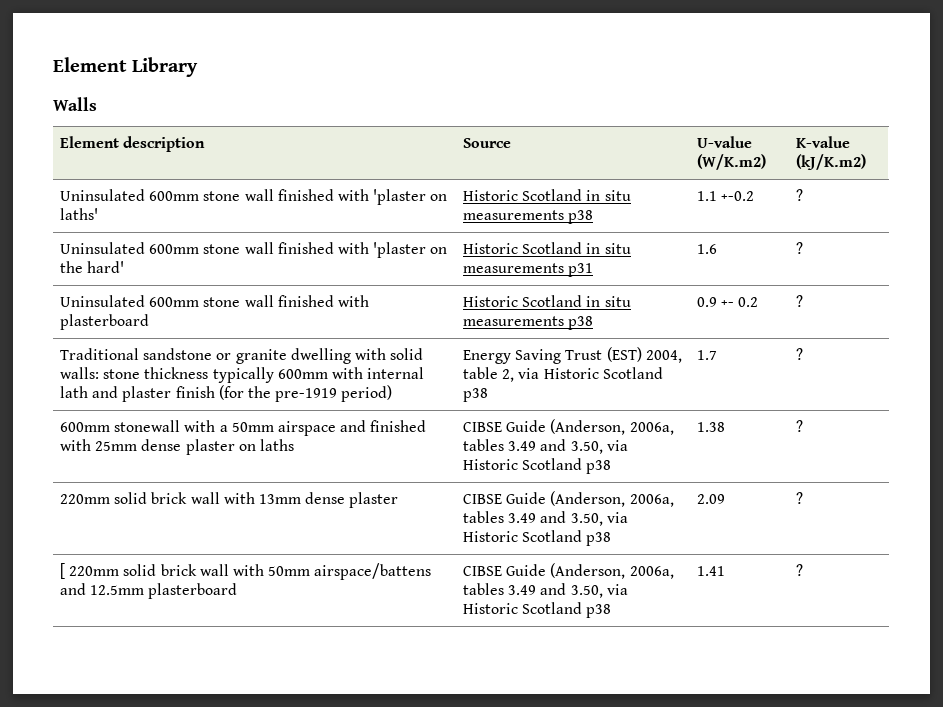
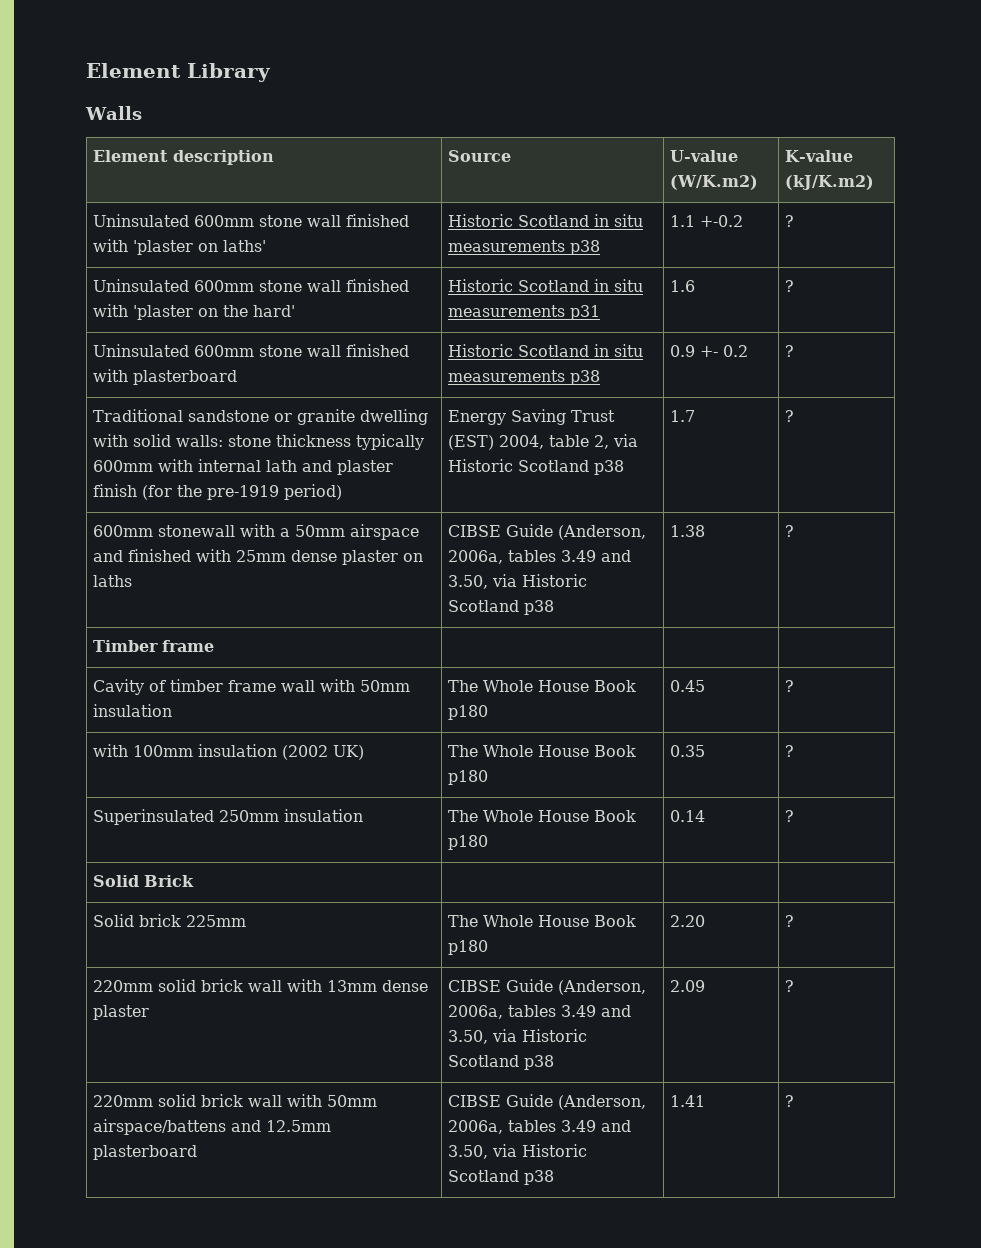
(804, 426) none -> [93,640,215,652] [93,679,411,695] [93,704,173,717] [448,680,637,692] [448,705,489,720] [670,680,706,692] [785,680,795,692] [93,744,365,760] [448,745,637,757] [448,770,489,785] [670,745,706,757] [785,745,795,757] [93,809,364,825] [448,810,637,822] [448,835,489,850] [670,810,706,822] [785,810,795,822] [93,875,195,887] [93,914,247,927] [448,915,637,927] [448,940,489,955] [670,915,706,927] [785,915,795,927] // Timber frame | | | // Cavity of timber frame wall with 50mm insulation | The Whole House Book p180 | 0.45 | ? // with 100mm insulation (2002 UK) | The Whole House Book p180 | 0.35 | ? // Superinsulated 250mm insulation | The Whole House Book p180 | 0.14 | ? // Solid Brick | | | // Solid brick 225mm | The Whole House Book p180 | 2.20 | ?
[60,563,66,579] [ -> (795, 986) none

